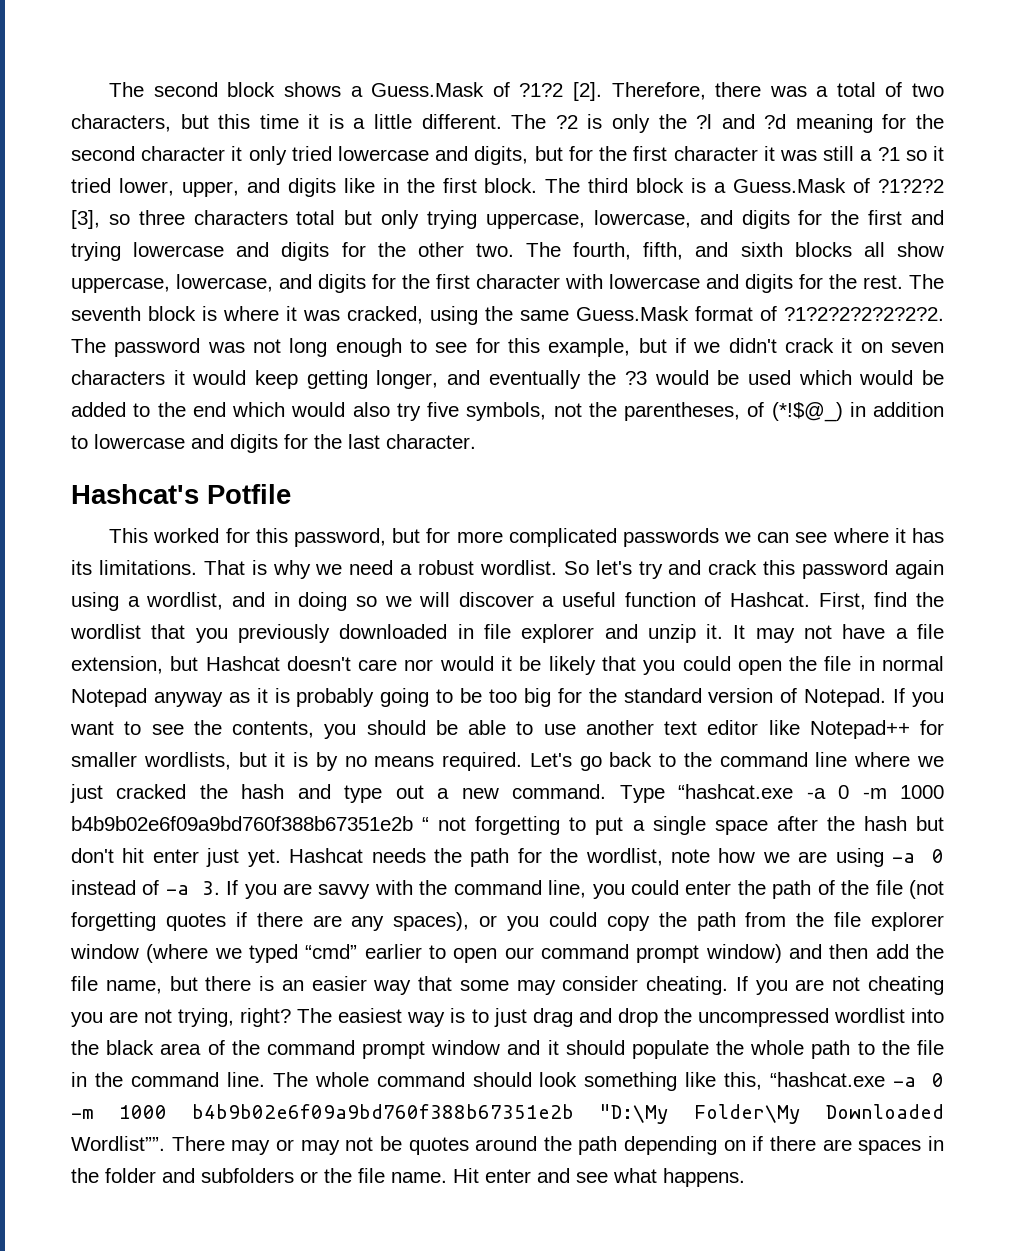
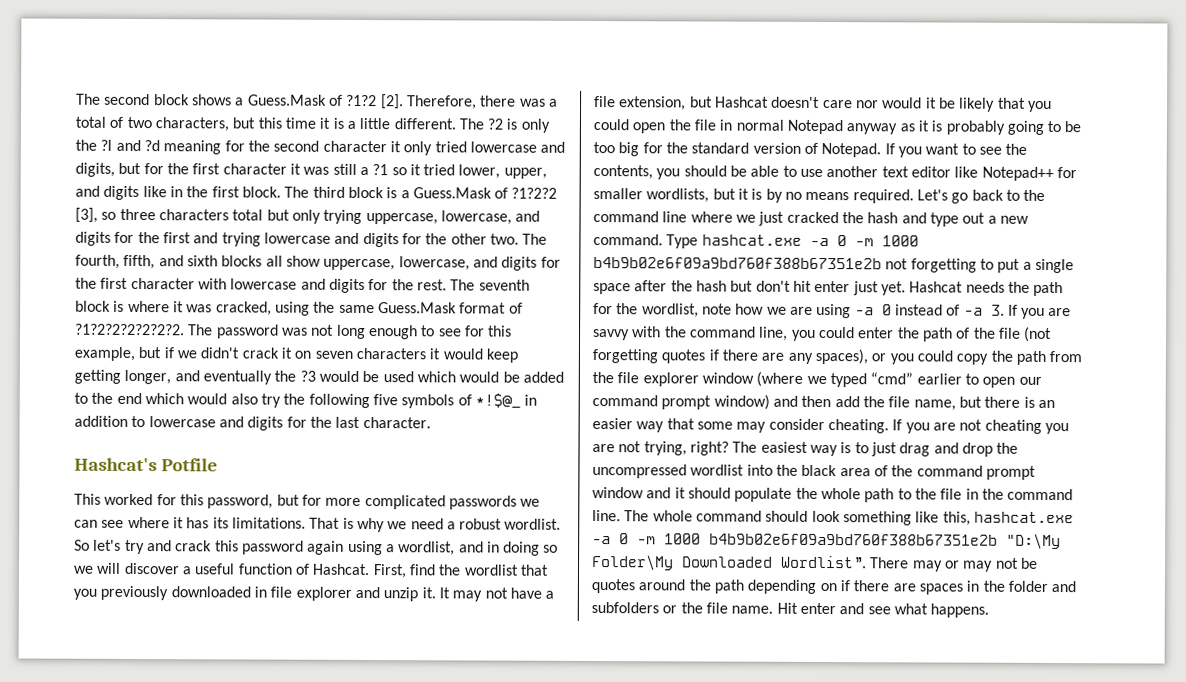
[427,402,843,422] five symbols, not the parentheses, of (*!$@_) -> [283,393,521,409] the following five symbols of *!$@_
[678,784,944,799] [71,816,430,831] “hashcat.exe -a 0 -m 1000 b4b9b02e6f09a9bd760f388b67351e2b “ -> [701,234,919,247] [593,257,882,270] hashcat.exe -a 0 -m 1000 b4b9b02e6f09a9bd760f388b67351e2b
[770,1072,886,1087] “hashcat.exe -> [973,511,1074,524] hashcat.exe
[71,1136,165,1151] Wordlist””. -> [781,555,867,569] Wordlist”.

